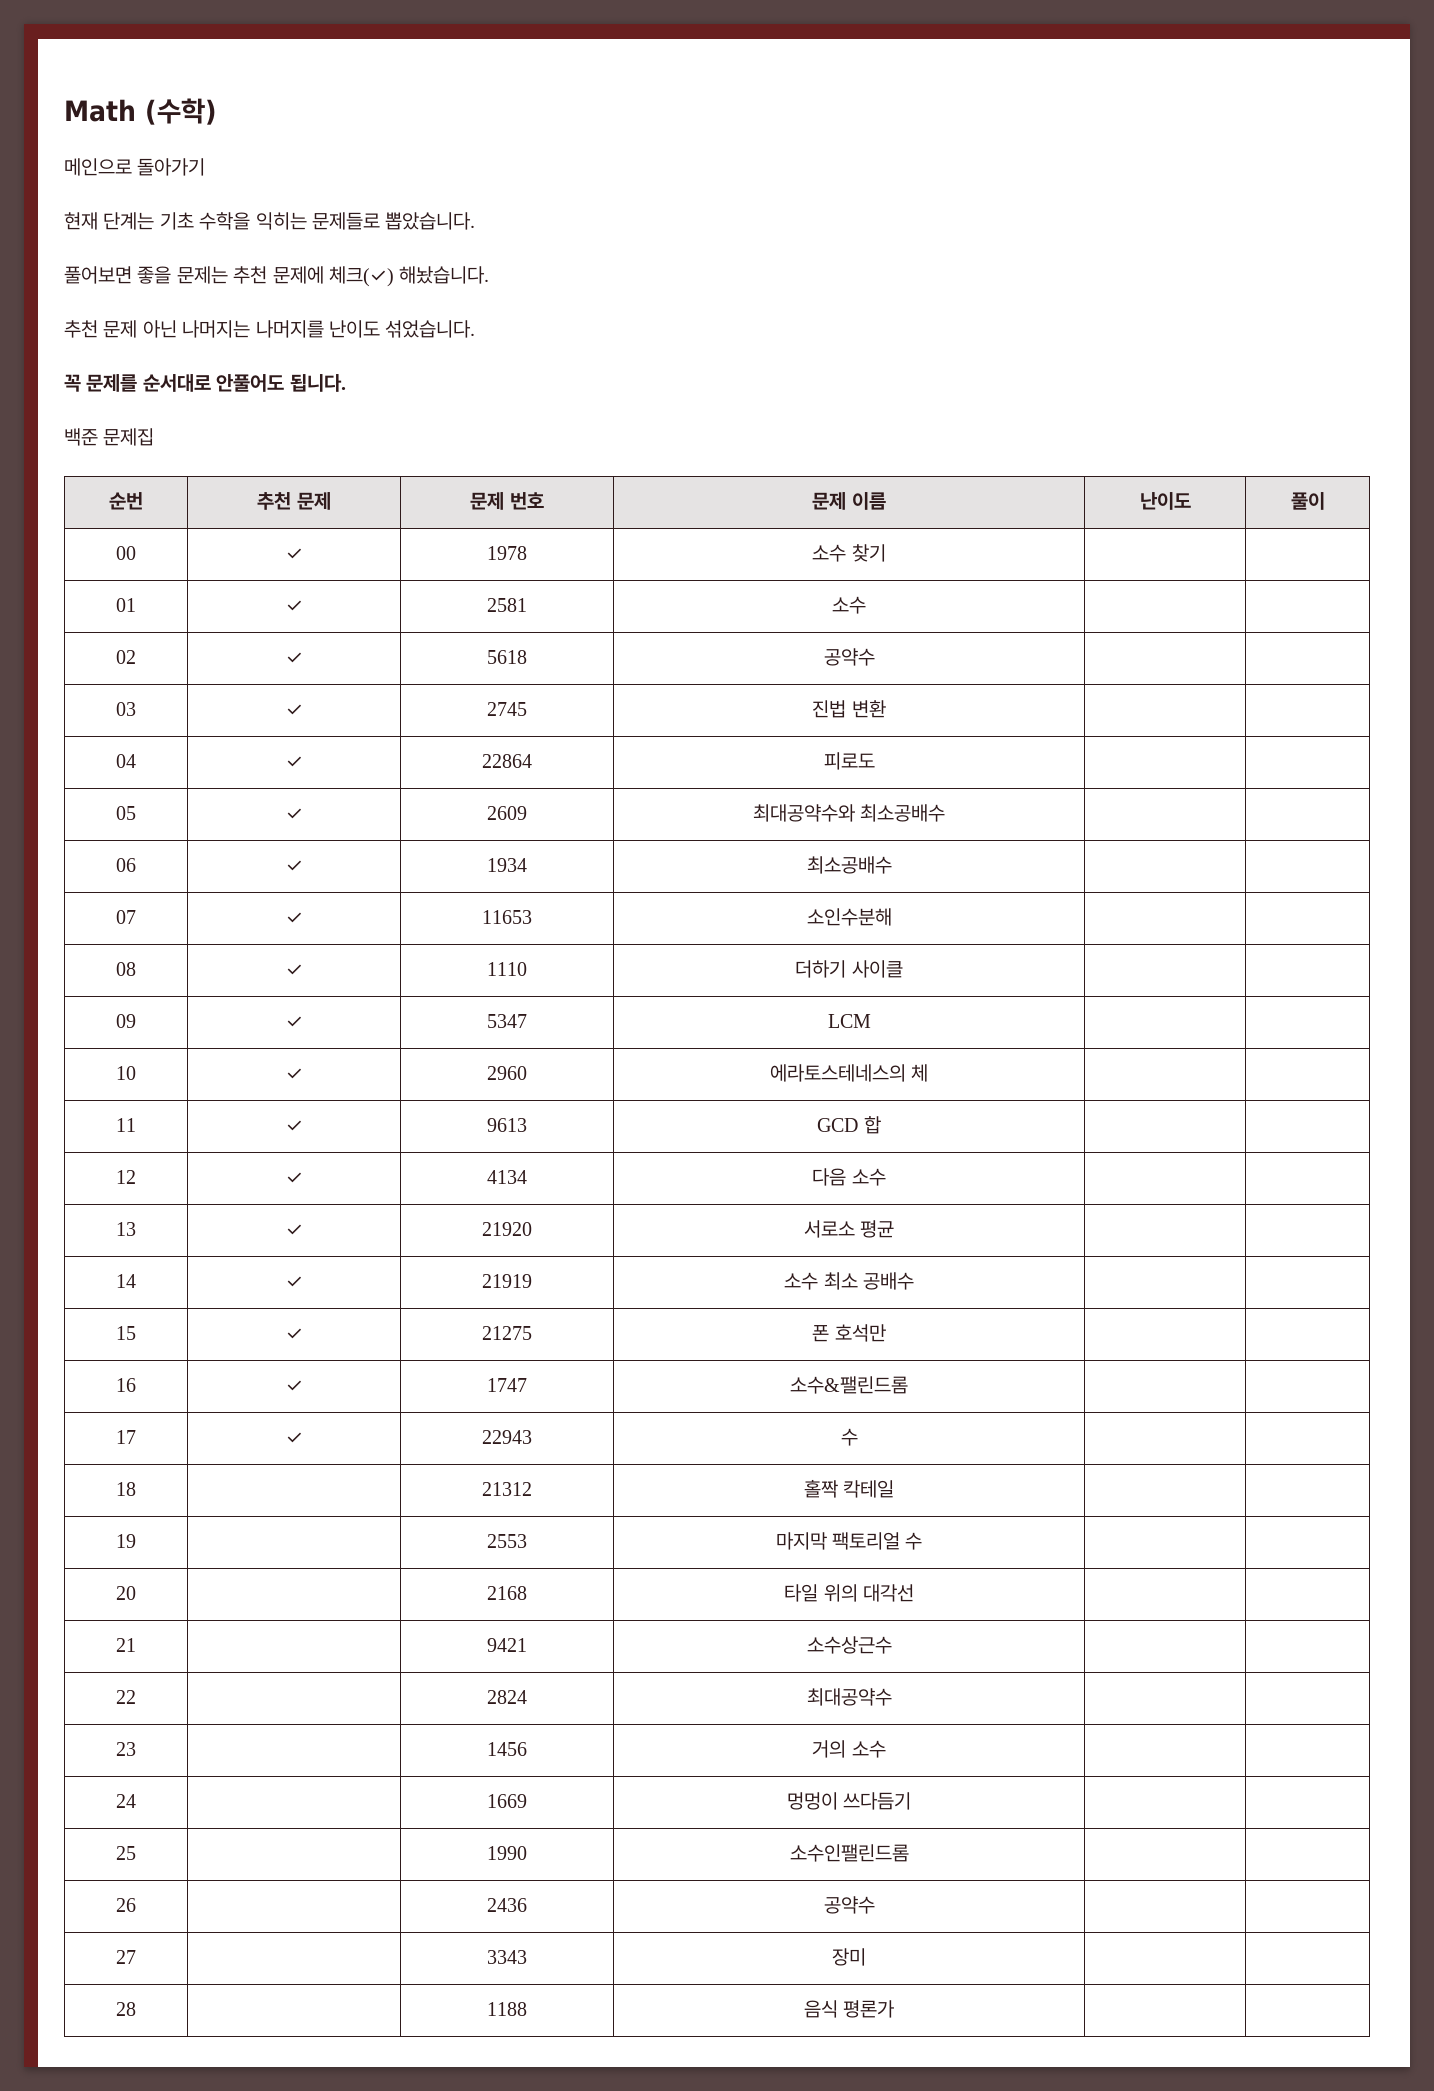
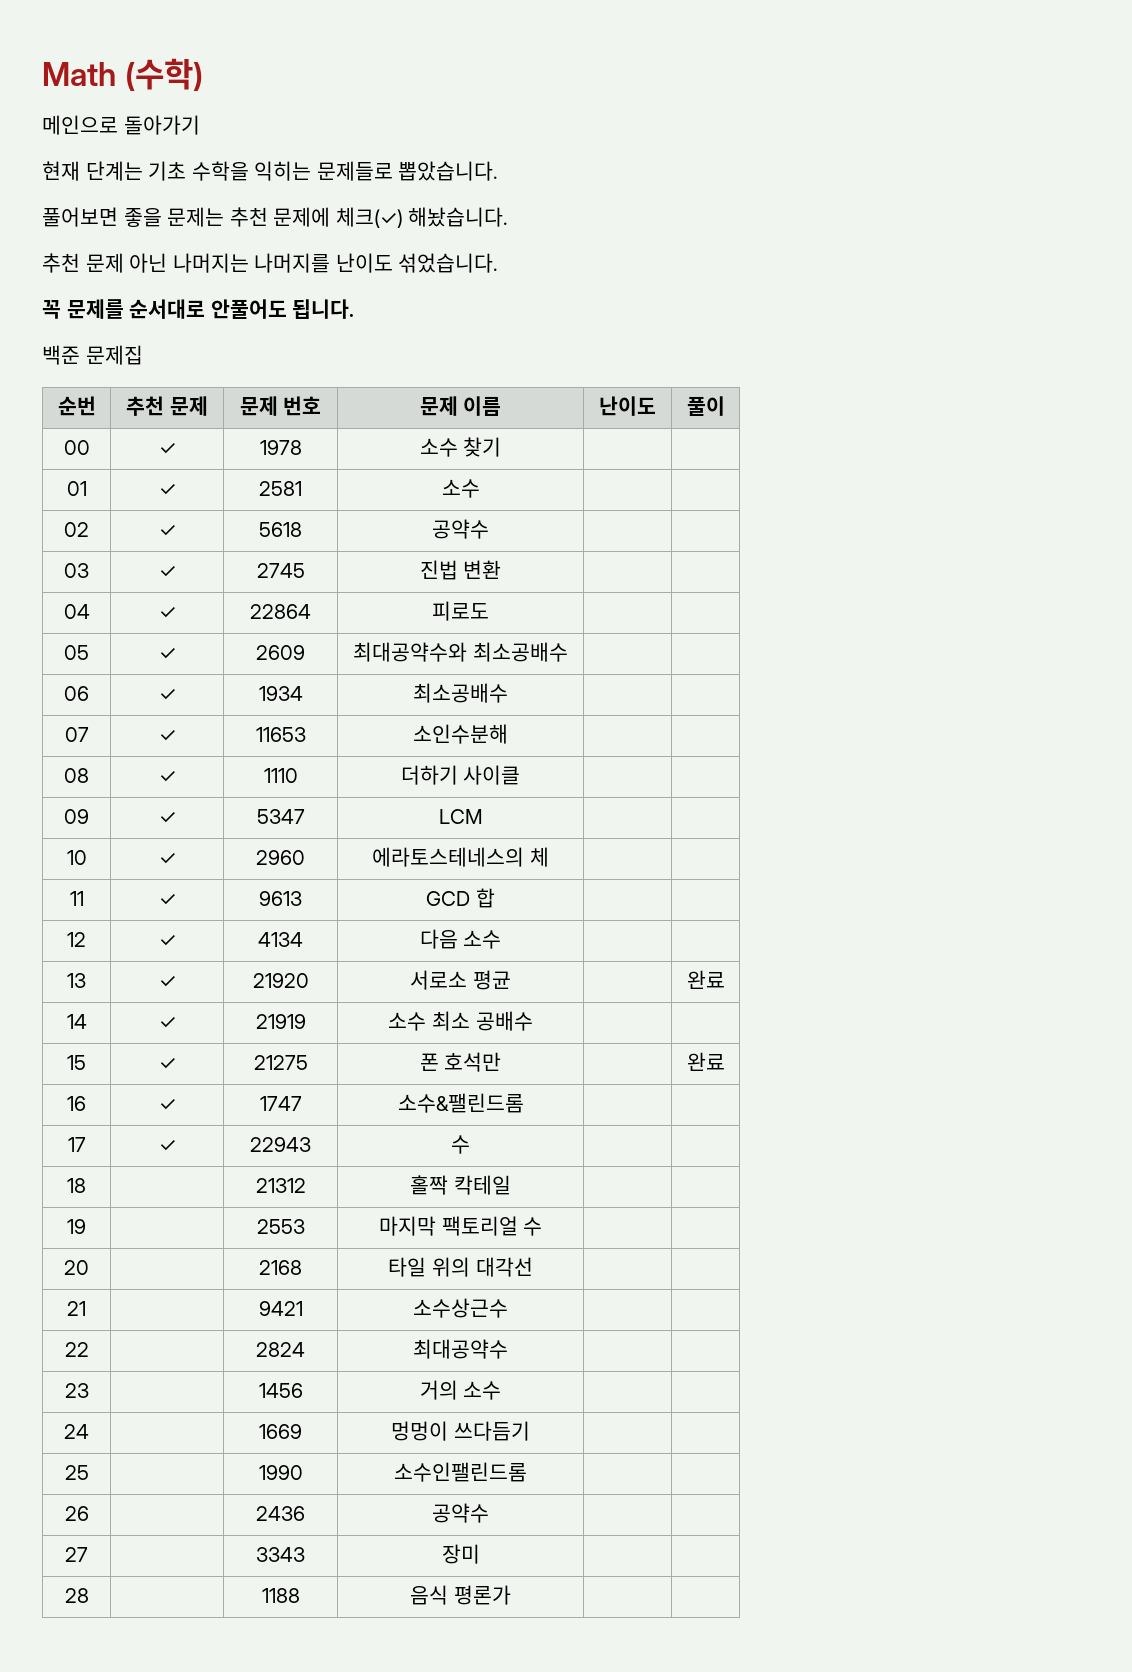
(895, 1229) none -> [686,970,725,989] 완료
(886, 1333) none -> [686,1052,725,1071] 완료

